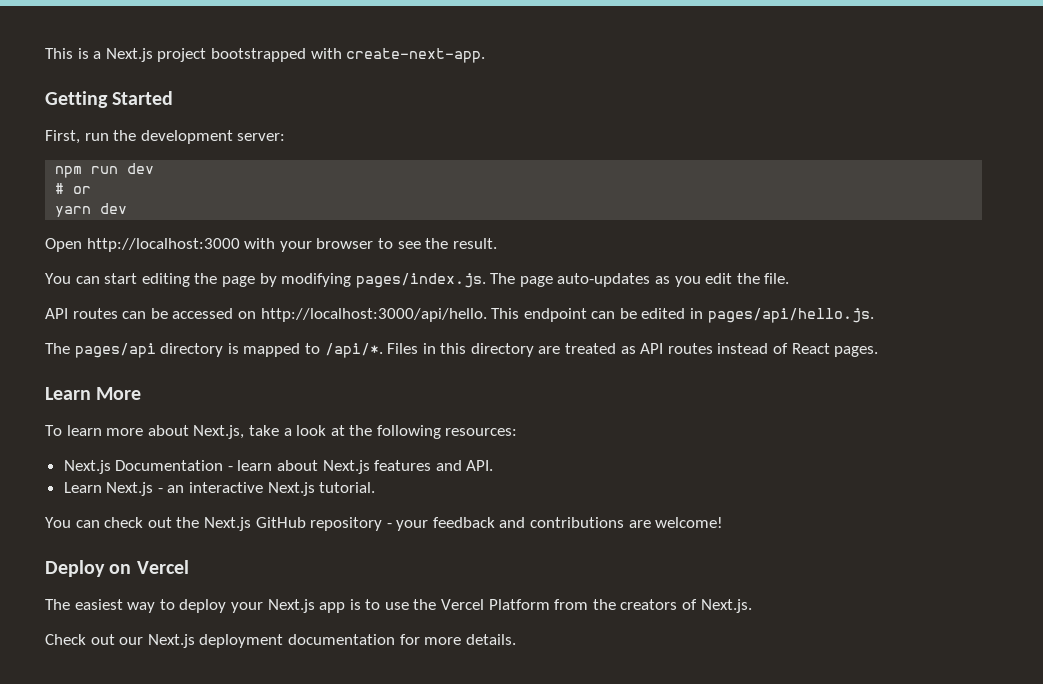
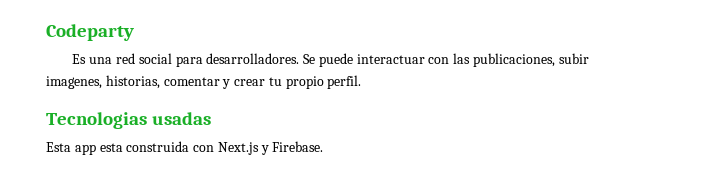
[45,48,486,63] [45,91,174,108] [45,130,286,144] [55,163,155,178] [55,183,92,194] [55,203,128,217] [45,238,497,252] [45,273,790,288] [45,308,874,323] [45,343,879,358] [45,387,142,400] [45,425,518,439] [63,460,494,474] [63,482,376,496] [45,517,724,531] [45,560,189,577] [45,599,752,613] [45,634,516,648] This is a Next.js project bootstrapped with create-next-app. // Getting Started // First, run the development server: // npm run dev // # or // yarn dev // Open http://localhost:3000 with your browser to see the result. // You can start editing the page by modifying pages/index.js. The page auto-updates as you edit the file. // API routes can be accessed on http://localhost:3000/api/hello. This endpoint can be edited in pages/api/hello.js. // The pages/api directory is mapped to /api/*. Files in this directory are treated as API routes instead of React pages. // Learn More // To learn more about Next.js, take a look at the following resources: // Next.js Documentation - learn about Next.js features and API. // Learn Next.js - an interactive Next.js tutorial. // You can check out the Next.js GitHub repository - your feedback and contributions are welcome! // Deploy on Vercel // The easiest way to deploy your Next.js app is to use the Vercel Platform from the creators of Next.js. // Check out our Next.js deployment documentation for more details. -> [46,24,134,41] [72,53,589,67] [46,75,362,89] [46,112,212,129] [46,141,324,155] Codeparty // Es una red social para desarrolladores. Se puede interactuar con las publicaciones, subir imagenes, historias, comentar y crear tu propio perfil. // Tecnologias usadas // Esta app esta construida con Next.js y Firebase.

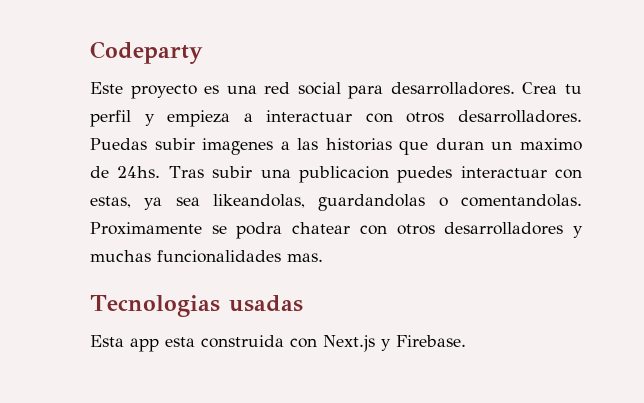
[72,54,87,64] Es -> [90,82,220,99] Este proyecto es
[303,53,589,67] [46,75,362,89] Se puede interactuar con las publicaciones, subir imagenes, historias, comentar y crear tu propio perfil. -> [522,82,582,94] [90,110,582,127] [90,138,582,155] [90,166,582,183] [90,194,582,211] [90,222,583,239] [90,250,323,263] Crea tu perfil y empieza a interactuar con otros desarrolladores. Puedas subir imagenes a las historias que duran un maximo de 24hs. Tras subir una publicacion puedes interactuar con estas, ya sea likeandolas, guardandolas o comentandolas. Proximamente se podra chatear con otros desarrolladores y muchas funcionalidades mas.

